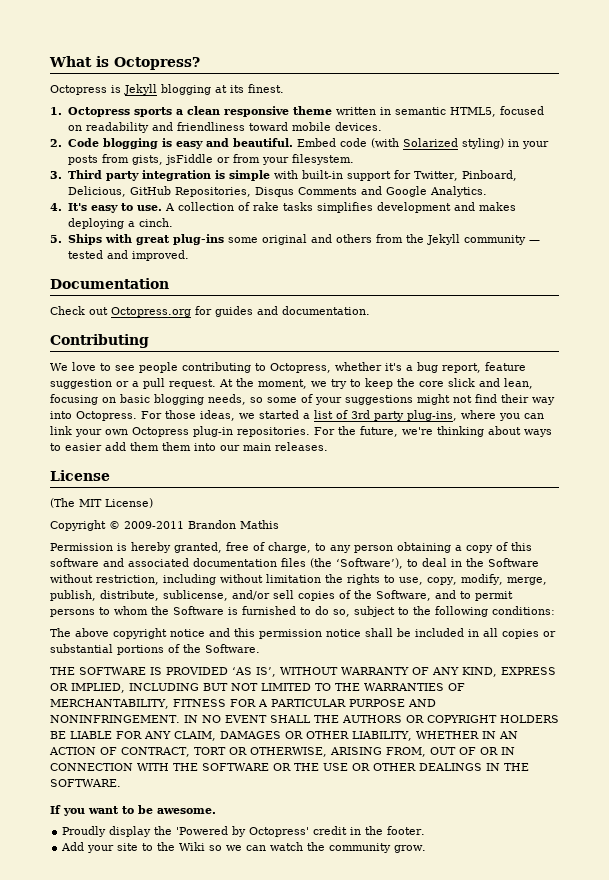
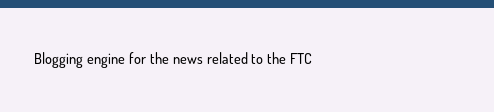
[49,56,200,70] [50,84,284,95] [50,106,544,117] [67,122,382,133] [50,138,549,149] [67,154,354,165] [50,170,517,181] [67,186,487,197] [50,202,516,213] [67,218,173,229] [50,234,540,245] [67,250,189,261] [50,278,169,289] [50,306,370,317] [50,334,149,348] [50,362,526,373] [50,378,533,389] [50,394,555,405] [50,410,544,421] [50,426,552,437] [50,442,328,451] [50,470,110,481] [50,498,153,508] [50,520,279,531] [50,542,532,553] [50,558,539,569] [50,574,547,585] [50,590,513,601] [50,606,555,617] [50,628,556,639] [50,644,260,655] [50,667,556,677] [50,683,465,693] [50,699,436,709] [50,715,559,723] [50,731,518,741] [49,747,515,757] [50,763,529,771] [50,779,121,787] [50,805,216,816] [62,826,426,837] [61,842,427,853] What is Octopress? // Octopress is Jekyll blogging at its finest. // 1. Octopress sports a clean responsive theme written in semantic HTML5, focused on readability and friendliness toward mobile devices. // 2. Code blogging is easy and beautiful. Embed code (with Solarized styling) in your posts from gists, jsFiddle or from your filesystem. // 3. Third party integration is simple with built-in support for Twitter, Pinboard, Delicious, GitHub Repositories, Disqus Comments and Google Analytics. // 4. It's easy to use. A collection of rake tasks simplifies development and makes deploying a cinch. // 5. Ships with great plug-ins some original and others from the Jekyll community — tested and improved. // Documentation // Check out Octopress.org for guides and documentation. // Contributing // We love to see people contributing to Octopress, whether it's a bug report, feature suggestion or a pull request. At the moment, we try to keep the core slick and lean, focusing on basic blogging needs, so some of your suggestions might not find their way into Octopress. For those ideas, we started a list of 3rd party plug-ins, where you can link your own Octopress plug-in repositories. For the future, we're thinking about ways to easier add them them into our main releases. // License // (The MIT License) // Copyright © 2009-2011 Brandon Mathis // Permission is hereby granted, free of charge, to any person obtaining a copy of this software and associated documentation files (the ‘Software’), to deal in the Software without restriction, including without limitation the rights to use, copy, modify, merge, publish, distribute, sublicense, and/or sell copies of the Software, and to permit persons to whom the Software is furnished to do so, subject to the following conditions: // The above copyright notice and this permission notice shall be included in all copies or substantial portions of the Software. // THE SOFTWARE IS PROVIDED ‘AS IS’, WITHOUT WARRANTY OF ANY KIND, EXPRESS OR IMPLIED, INCLUDING BUT NOT LIMITED TO THE WARRANTIES OF MERCHANTABILITY, FITNESS FOR A PARTICULAR PURPOSE AND NONINFRINGEMENT. IN NO EVENT SHALL THE AUTHORS OR COPYRIGHT HOLDERS BE LIABLE FOR ANY CLAIM, DAMAGES OR OTHER LIABILITY, WHETHER IN AN ACTION OF CONTRACT, TORT OR OTHERWISE, ARISING FROM, OUT OF OR IN CONNECTION WITH THE SOFTWARE OR THE USE OR OTHER DEALINGS IN THE SOFTWARE. // If you want to be awesome. // Proudly display the 'Powered by Octopress' credit in the footer. // Add your site to the Wiki so we can watch the community grow. -> [34,52,313,68] Blogging engine for the news related to the FTC

